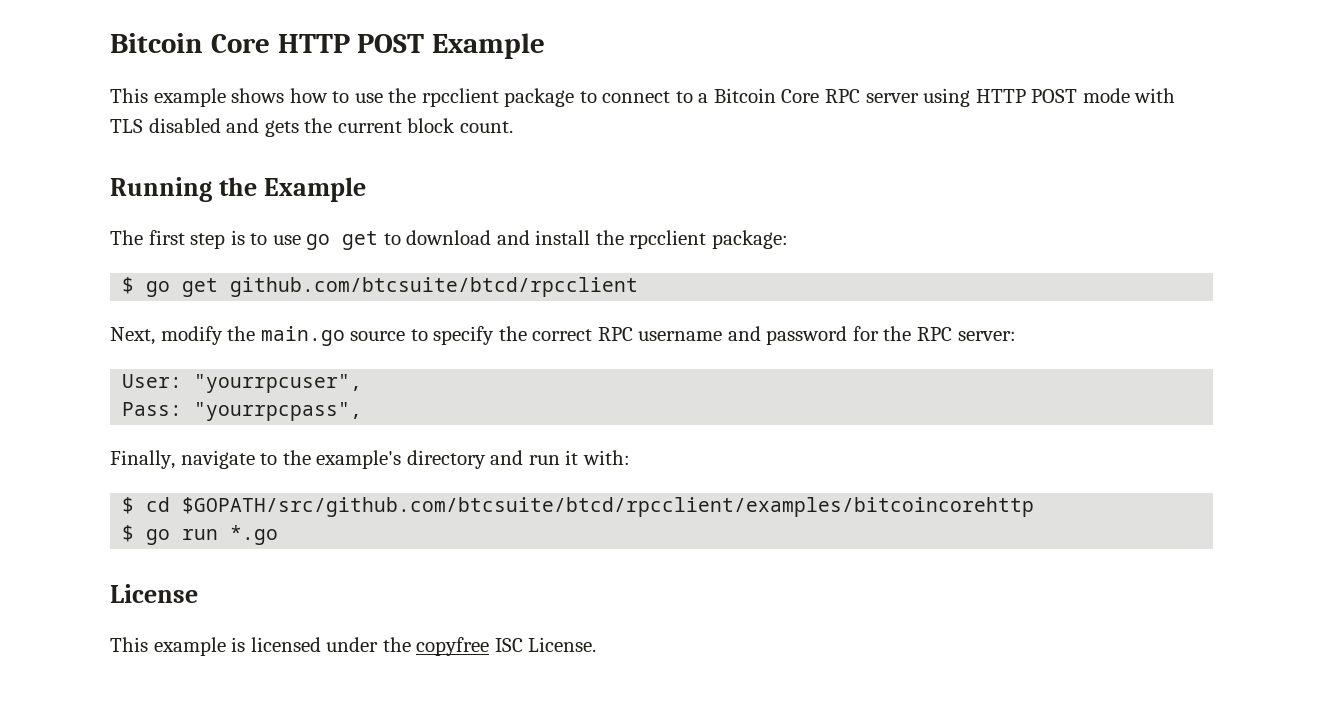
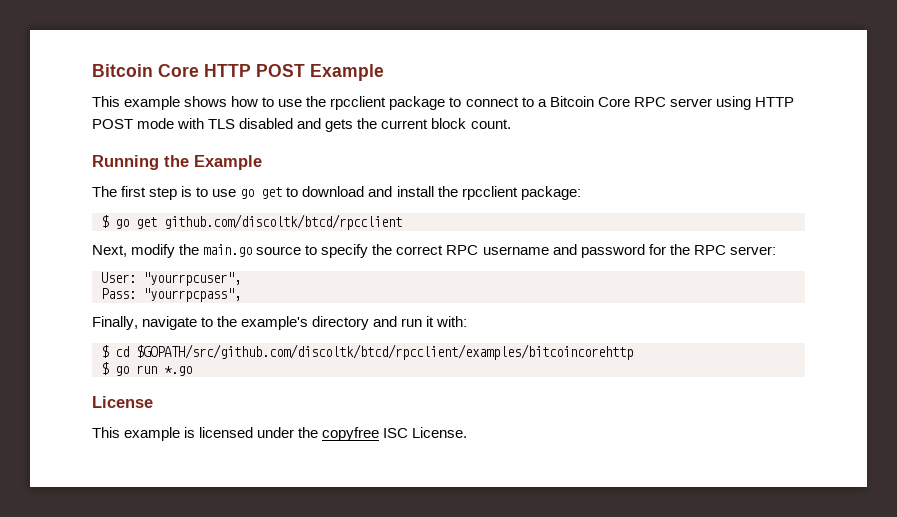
[230,277,639,297] github.com/btcsuite/btcd/rpcclient -> [164,214,402,230] github.com/discoltk/btcd/rpcclient
[182,497,1035,517] $GOPATH/src/github.com/btcsuite/btcd/rpcclient/examples/bitcoincorehttp -> [136,344,633,360] $GOPATH/src/github.com/discoltk/btcd/rpcclient/examples/bitcoincorehttp

